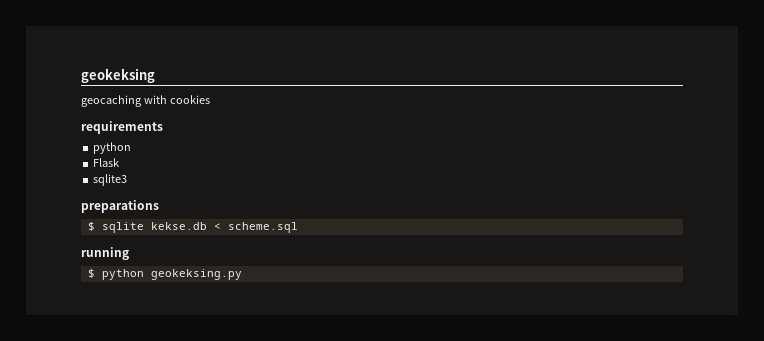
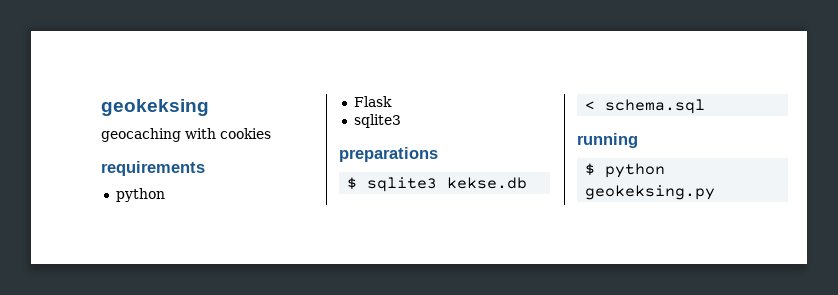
[101,222,144,233] sqlite -> [367,177,438,192] sqlite3
[227,222,298,233] scheme.sql -> [605,99,706,114] schema.sql

